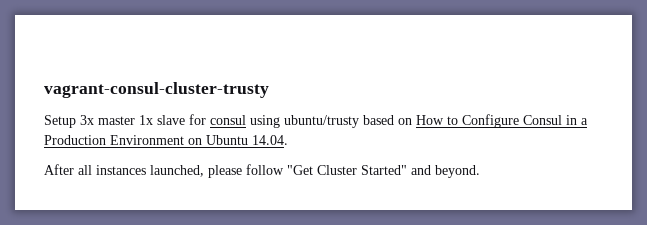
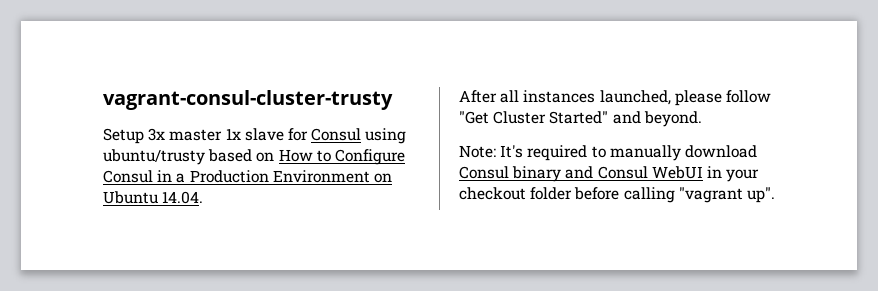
[210,115,246,125] consul -> [311,128,362,141] Consul
(480, 171) none -> [459,145,757,161] [459,166,760,182] [459,187,775,203] // Note: It's required to manually download Consul binary and Consul WebUI in your checkout folder before calling "vagrant up".

